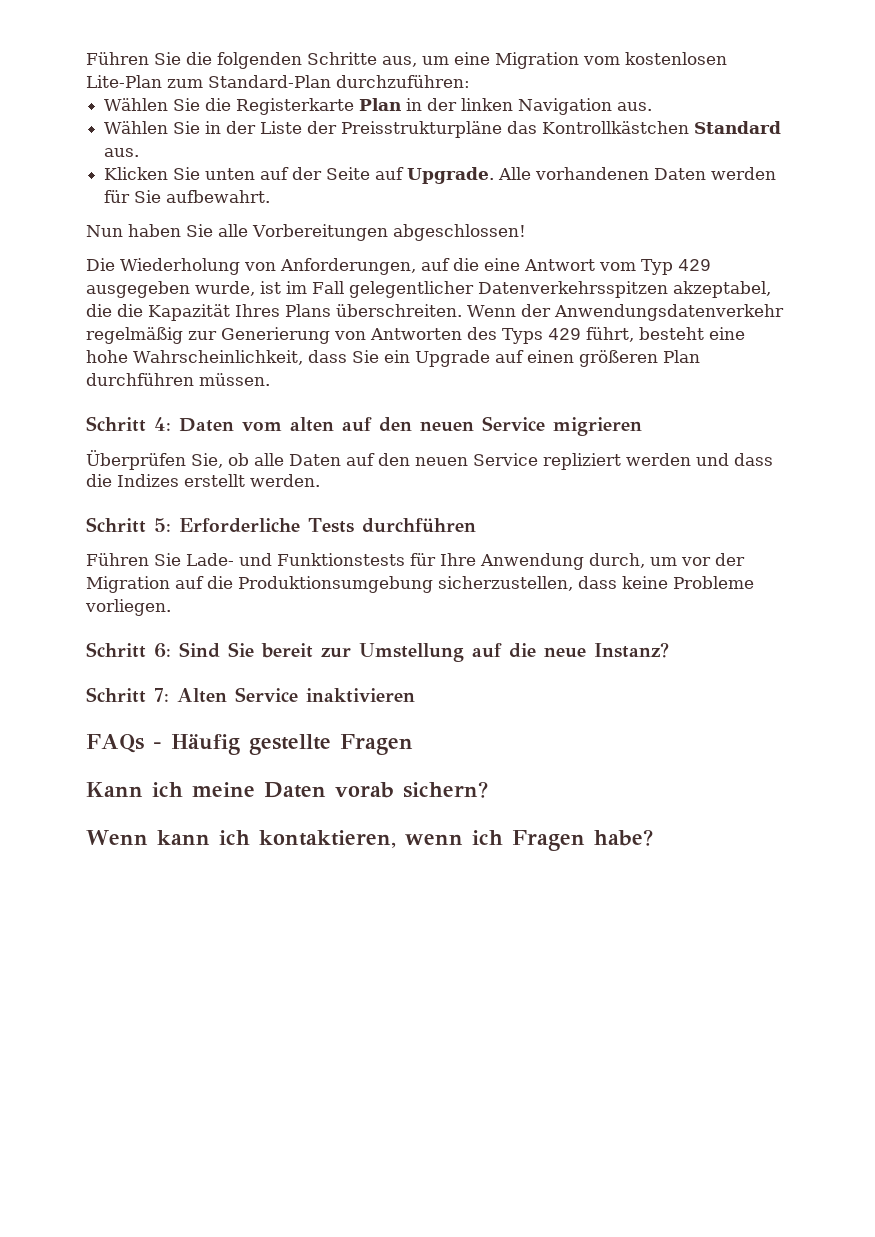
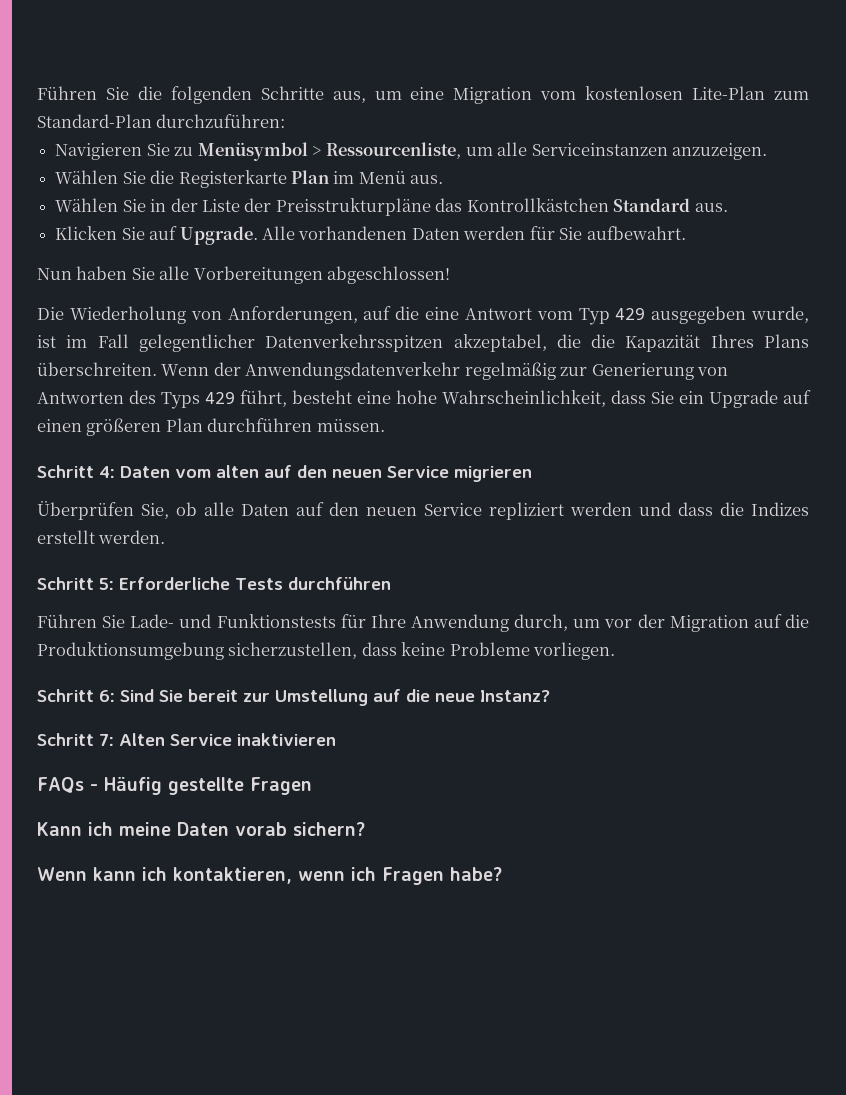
(470, 81) none -> [55,142,768,161] // Navigieren Sie zu Menüsymbol > Ressourcenliste, um alle Serviceinstanzen anzuzeigen.
[406,98,613,115] in der linken Navigation -> [333,171,406,184] im Menü
[205,167,371,180] unten auf der Seite -> (145, 233) none

